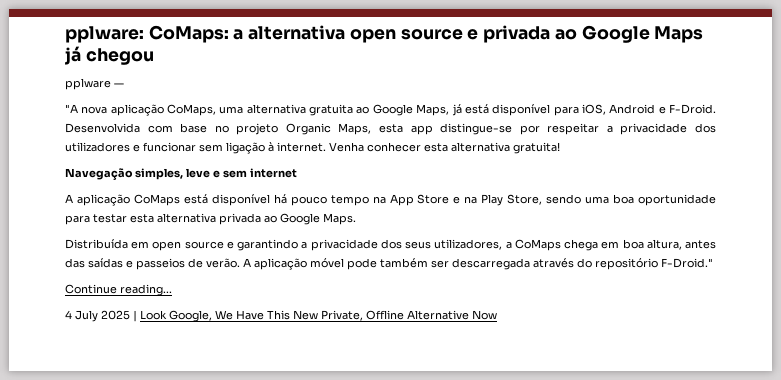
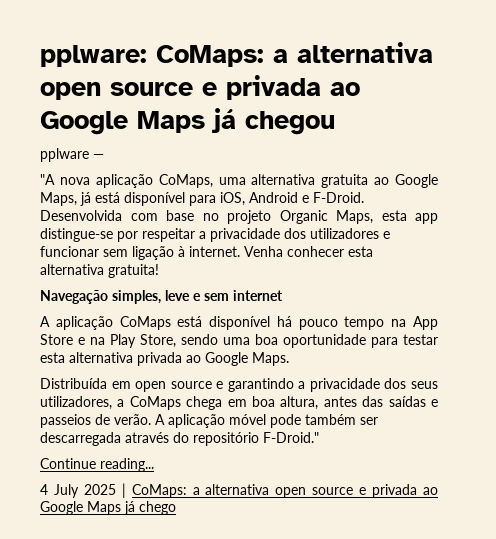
[140,310,497,322] Look Google, We Have This New Private, Offline Alternative Now -> [131,484,439,498] [40,501,176,515] CoMaps: a alternativa open source e privada ao Google Maps já chego

